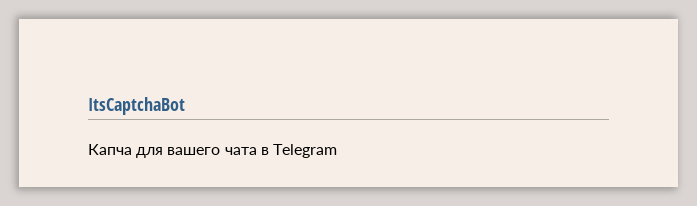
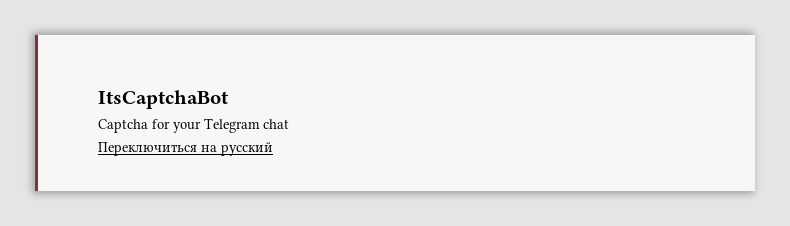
[88,144,337,158] Капча для вашего чата в Telegram -> [98,118,289,133] [98,142,273,156] Captcha for your Telegram chat // Переключиться на русский

